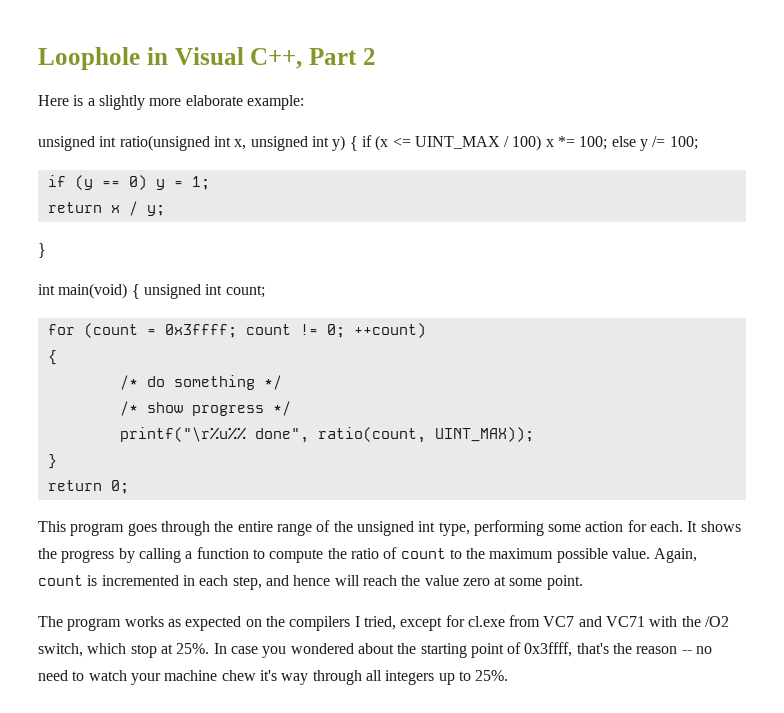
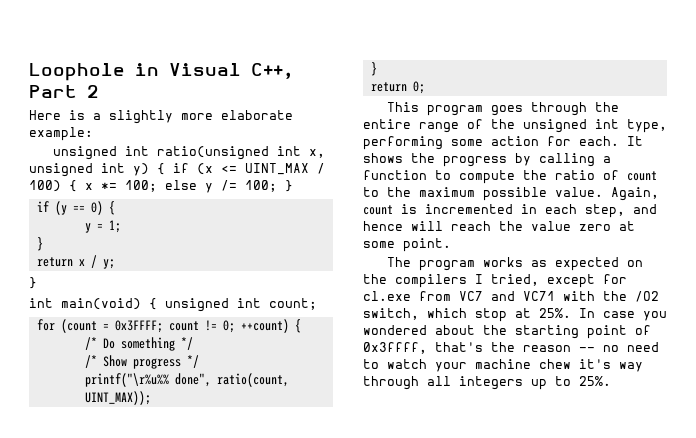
(542, 143) none -> [69,180,77,192] {
(698, 143) none -> [285,180,293,192] }
(147, 182) none -> [108,201,115,215] { //
(210, 183) none -> [36,237,43,251] // }
[164,324,237,338] 0x3ffff; -> [114,320,163,333] 0x3FFFF;
(426, 330) // -> (289, 326) none
[146,376,165,387] do -> [102,338,115,349] Do
[146,402,183,413] show -> [102,355,127,367] Show

